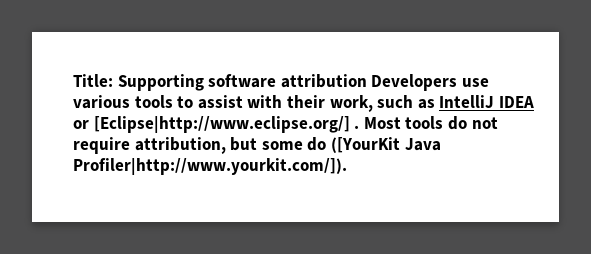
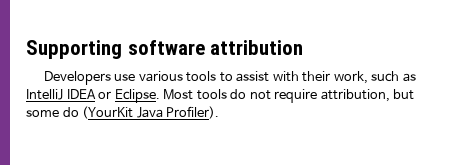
[73,74,113,87] Title: -> (26, 49) none
(367, 81) none -> (304, 47) //
[93,116,360,133] [Eclipse|http://www.eclipse.org/] . -> [114,89,160,103] Eclipse.
[330,137,441,153] [73,158,347,175] ([YourKit Java Profiler|http://www.yourkit.com/]). -> [82,106,220,119] (YourKit Java Profiler).

